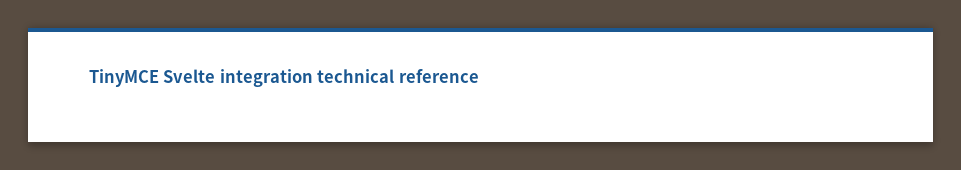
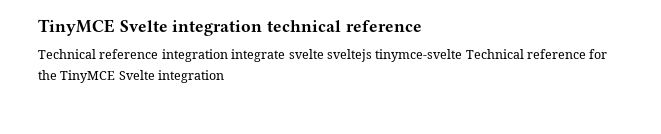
(479, 76) none -> [38,49,608,62] [38,70,225,83] // Technical reference integration integrate svelte sveltejs tinymce-svelte Technical reference for the TinyMCE Svelte integration

